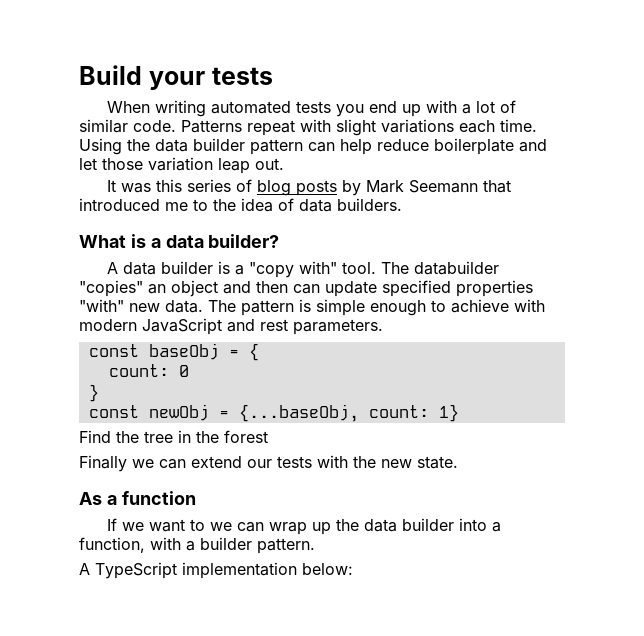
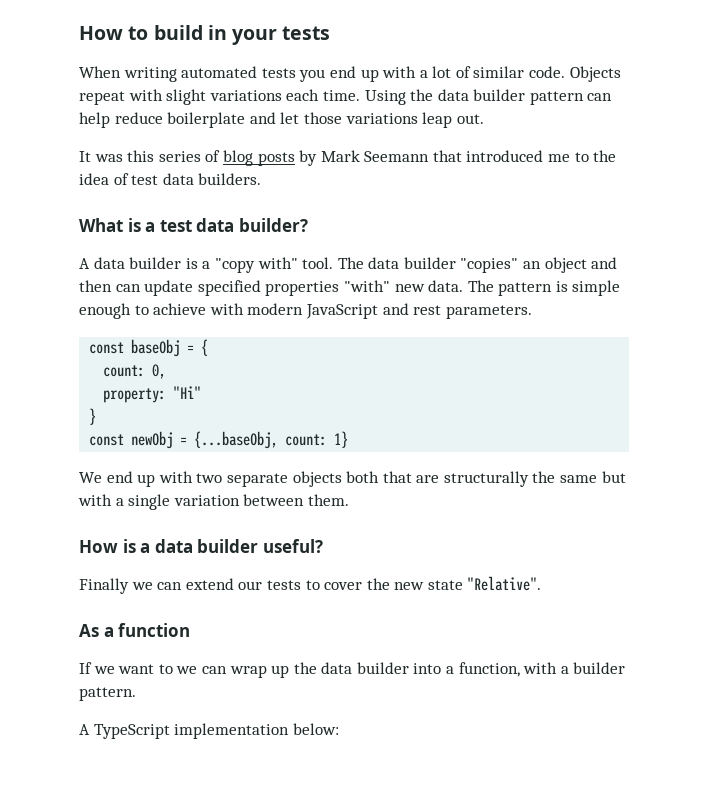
[79,65,142,85] Build -> [79,25,227,40] How to build in
[181,120,242,133] Patterns -> [569,66,621,82] Objects
[148,157,213,171] variation -> [345,113,418,124] variations
(294, 204) none -> [131,175,159,185] test
(161, 243) none -> [159,220,192,232] test
[413,261,499,275] databuilder -> [368,257,456,269] data builder
[178,365,189,377] 0 -> [152,364,167,379] [103,386,202,403] 0, // property: "Hi"
[79,430,268,443] Find the tree in the forest -> [79,471,626,487] [78,494,349,510] [79,539,323,553] We end up with two separate objects both that are structurally the same but with a single variation between them. // How is a data builder useful?
[317,455,458,469] with the new state. -> [305,576,542,591] to cover the new state "Relative".

